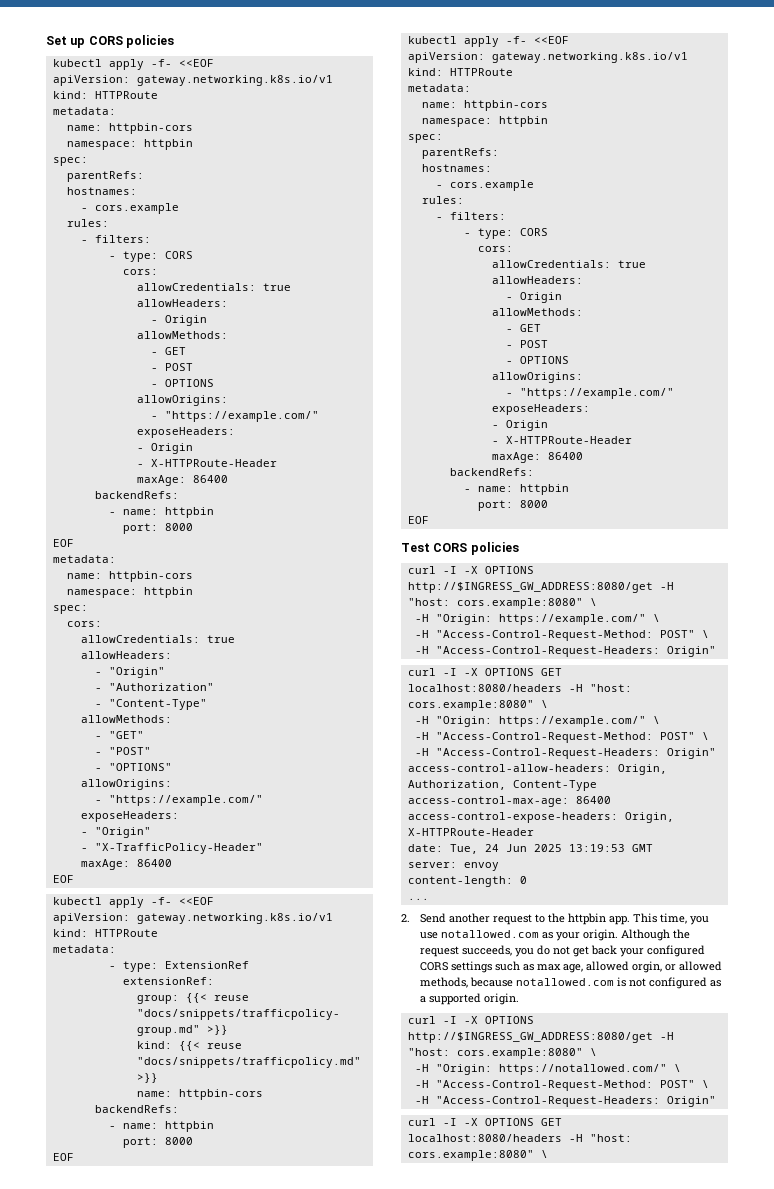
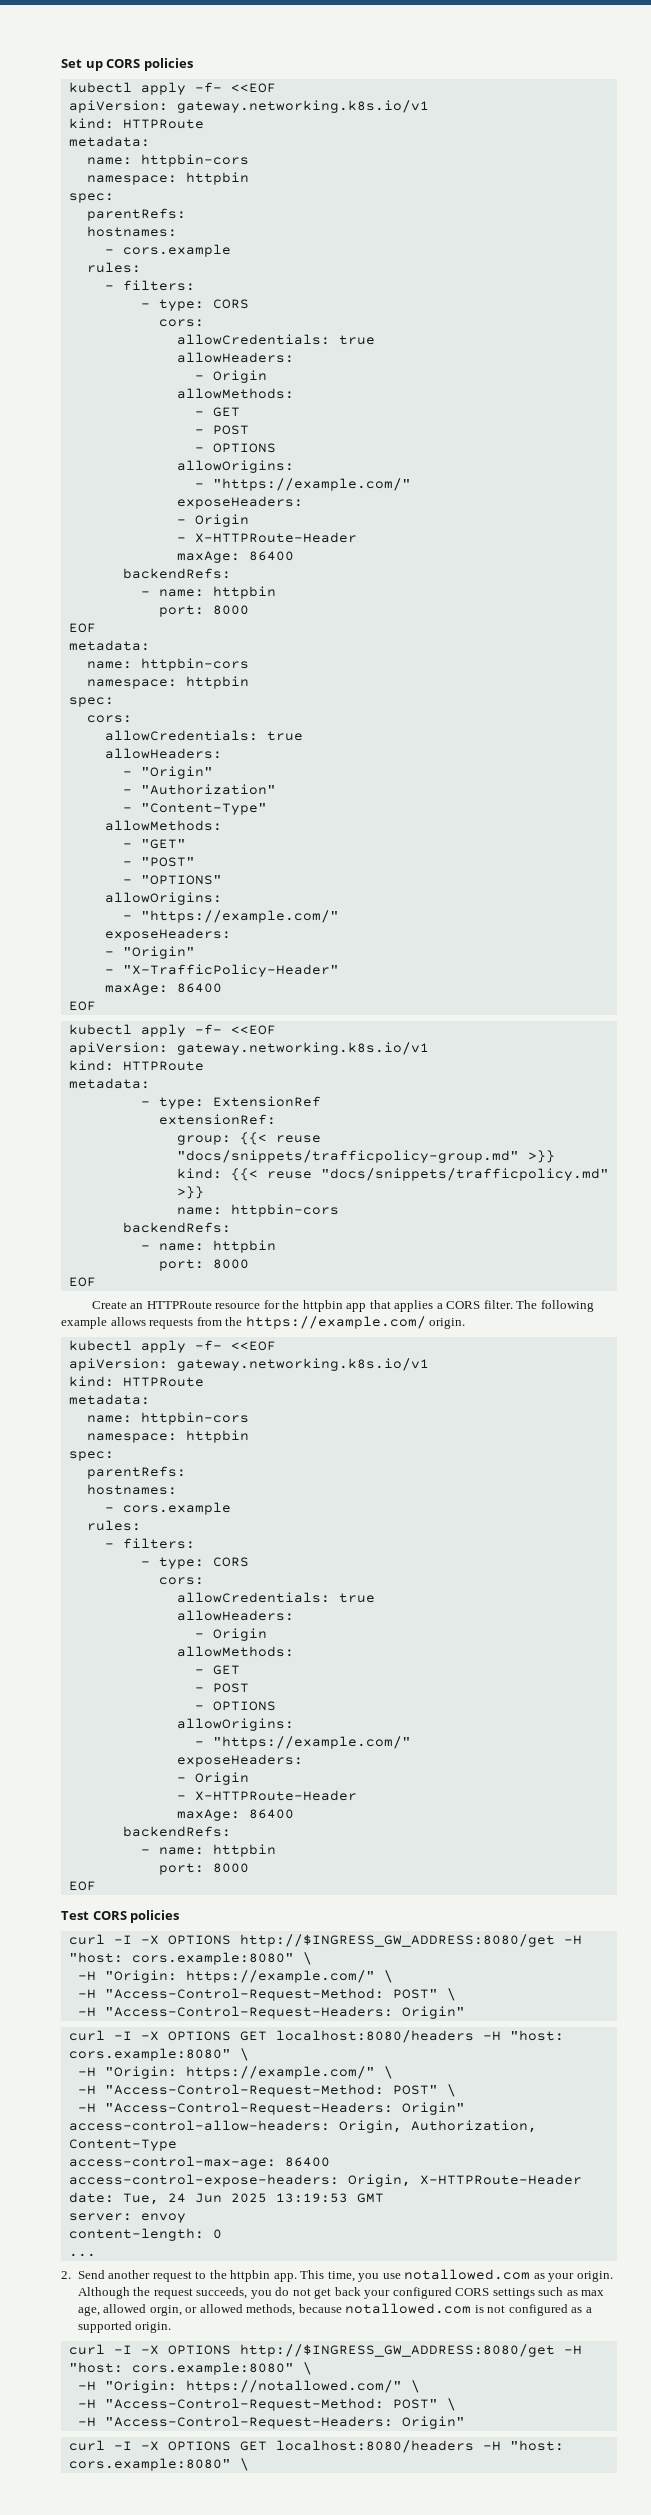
(74, 1157) none -> [91,1300,594,1312] [61,1316,466,1329] // Create an HTTPRoute resource for the httpbin app that applies a CORS filter. The following example allows requests from the https://example.com/ origin.

